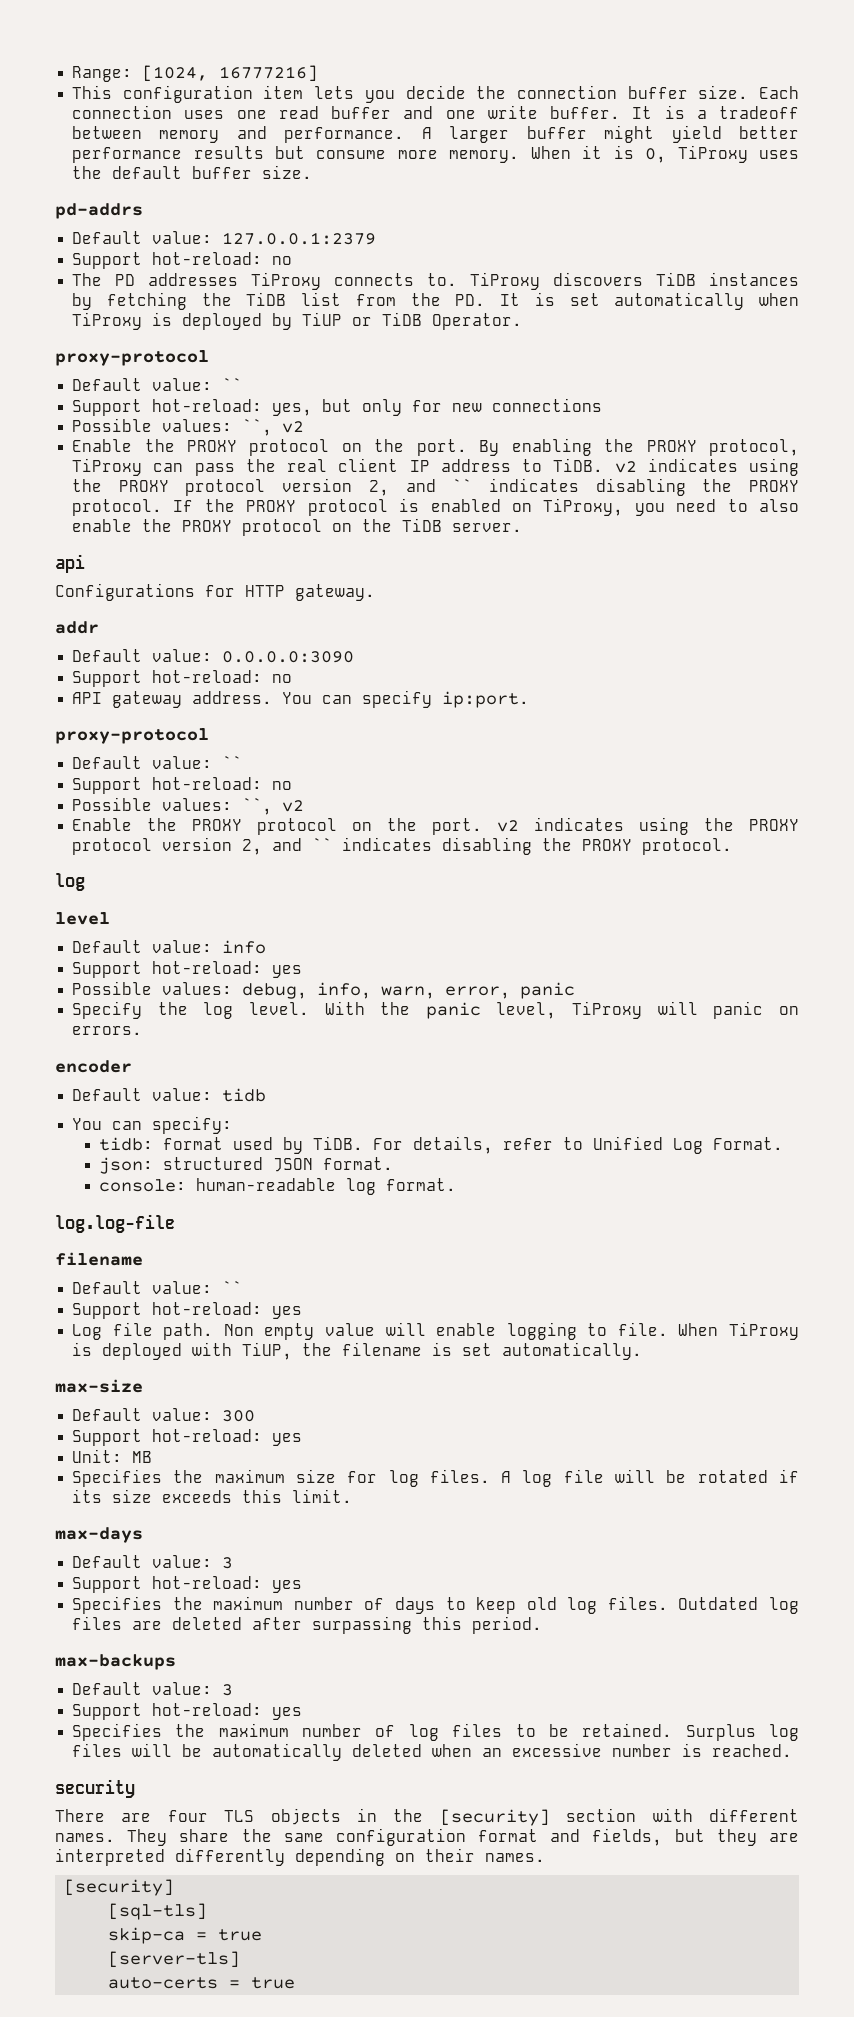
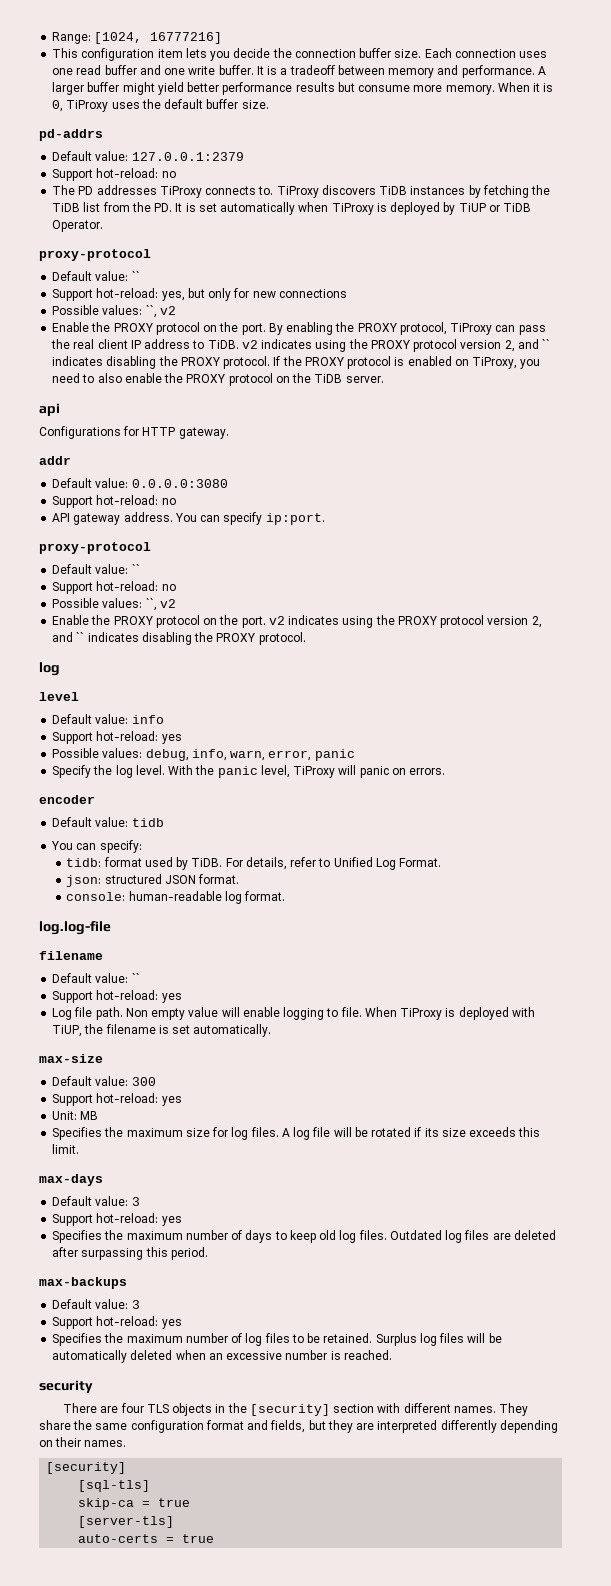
[222,651,355,663] 0.0.0.0:3090 -> [131,479,228,488] 0.0.0.0:3080

